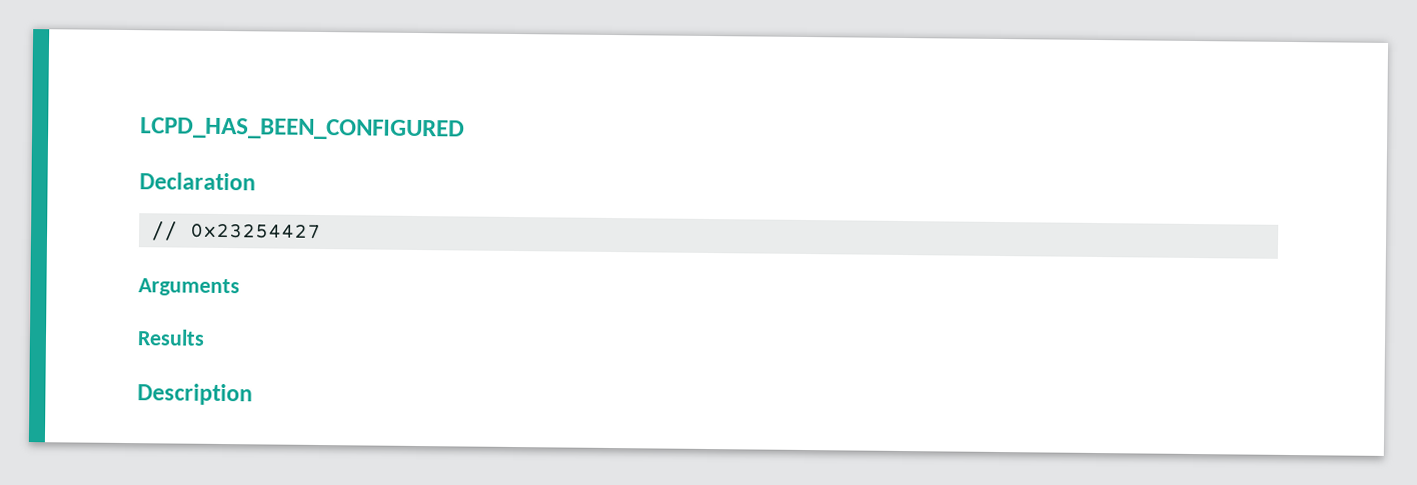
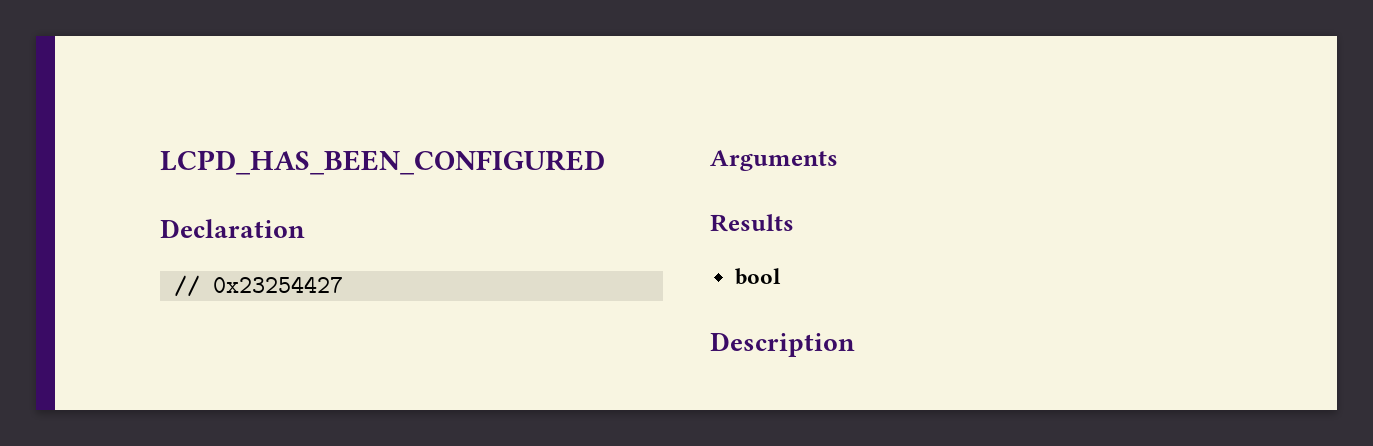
(205, 337) none -> [735,268,782,285] // bool

